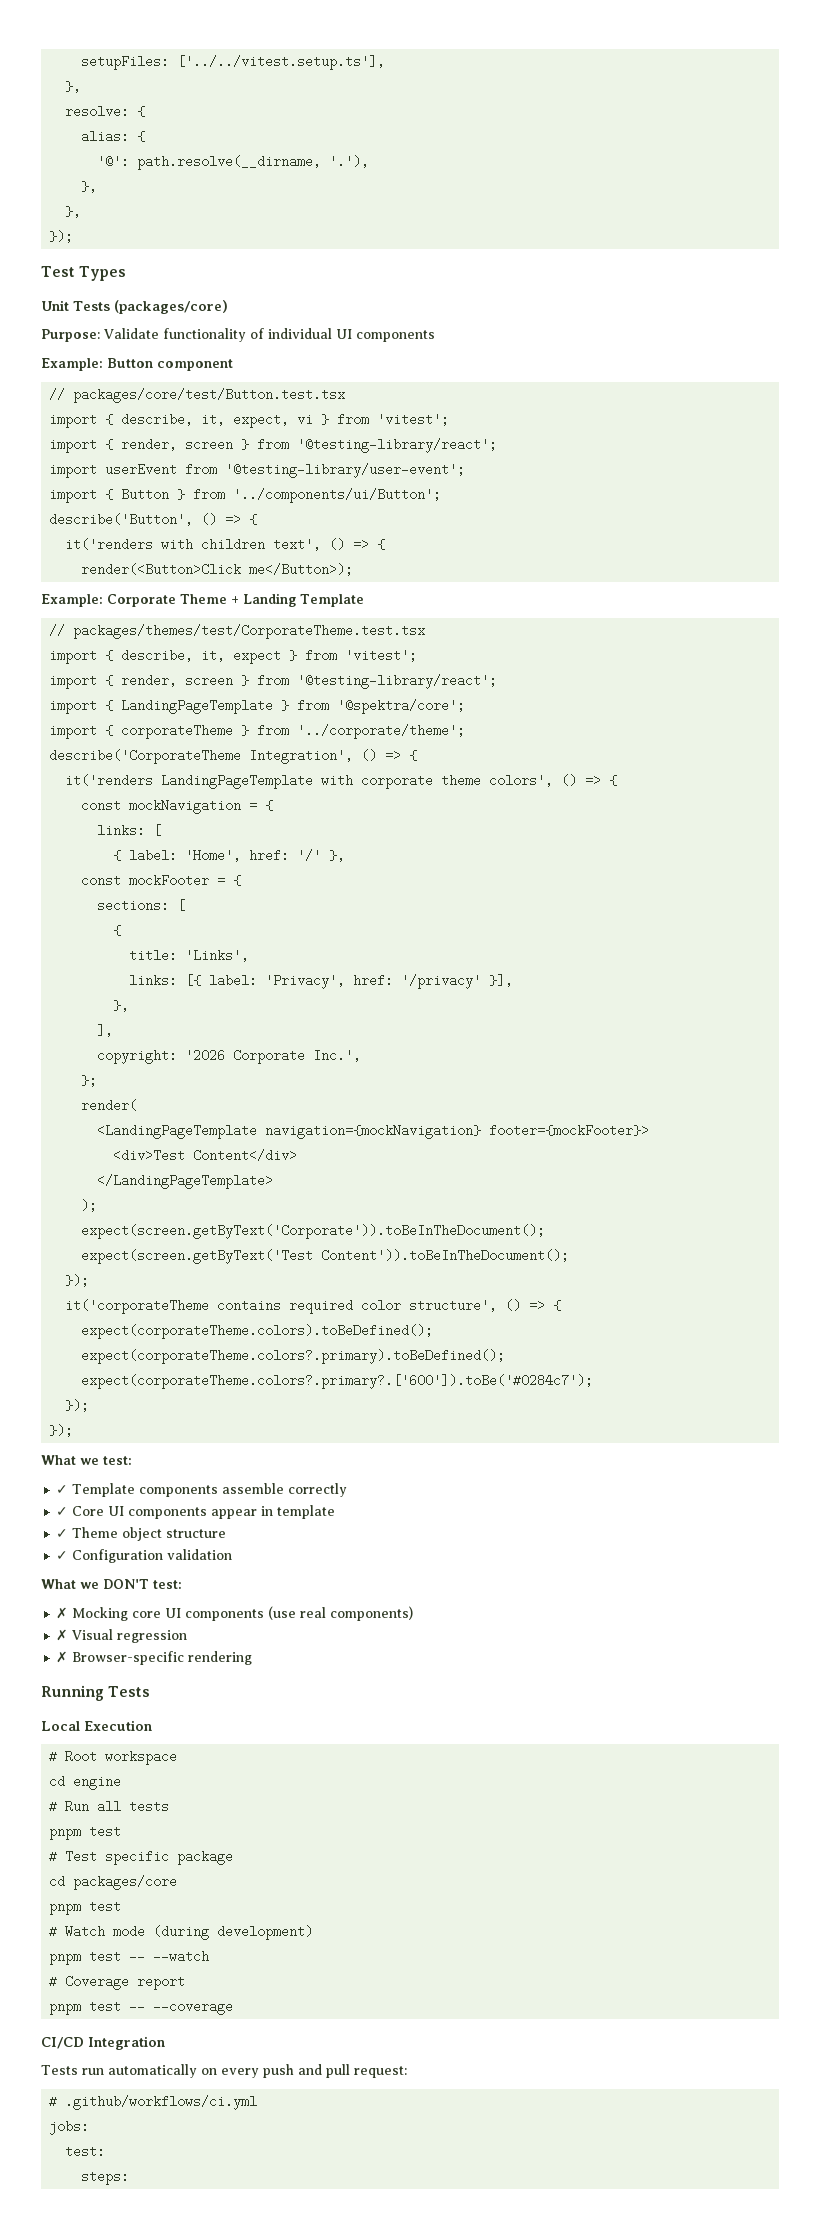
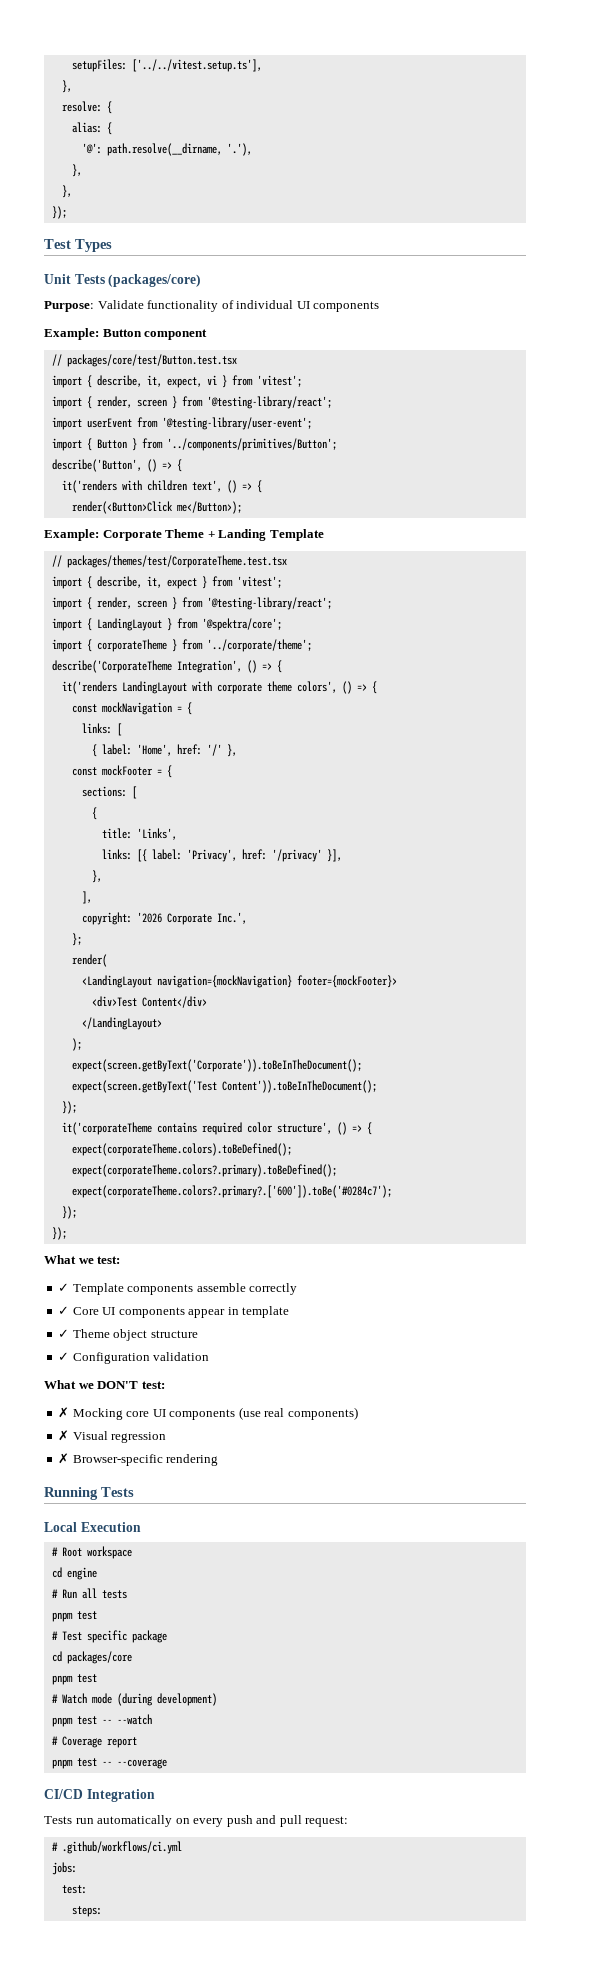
[233,488,442,503] '../components/ui/Button'; -> [166,438,337,451] '../components/primitives/Button';
[121,699,274,714] LandingPageTemplate -> [96,618,162,631] LandingLayout
[161,774,314,789] LandingPageTemplate -> [121,681,187,694] LandingLayout
[97,1124,258,1139] <LandingPageTemplate -> [81,975,152,988] <LandingLayout
[97,1174,274,1189] </LandingPageTemplate> -> [81,1017,162,1030] </LandingLayout>

